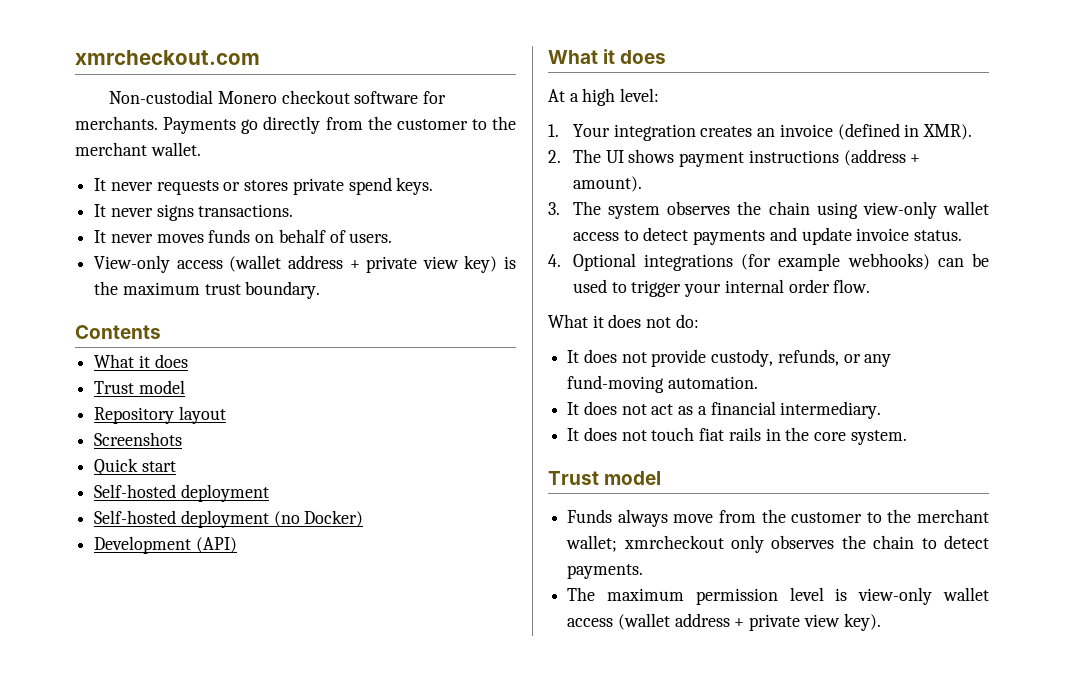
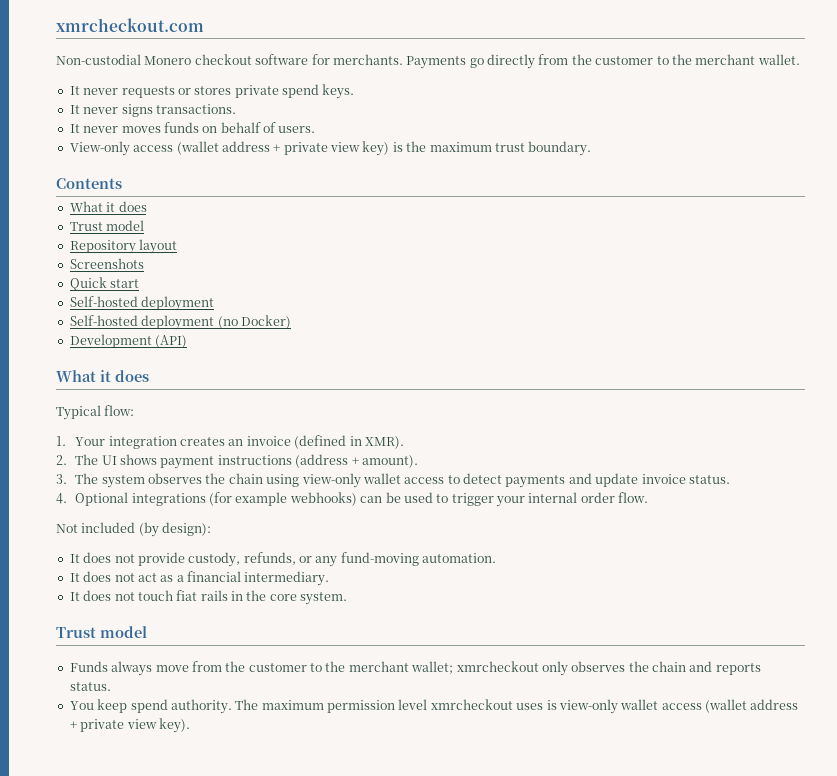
[548,88,660,106] At a high level: -> [56,405,135,420] Typical flow:
[548,314,699,328] What it does not do: -> [56,522,212,537] Not included (by design):
[921,535,990,549] [567,564,644,579] to detect payments. // -> [689,661,761,675] [69,682,111,691] [69,699,232,714] and reports status. // You keep spend authority.
(824, 594) none -> [430,699,544,710] xmrcheckout uses

